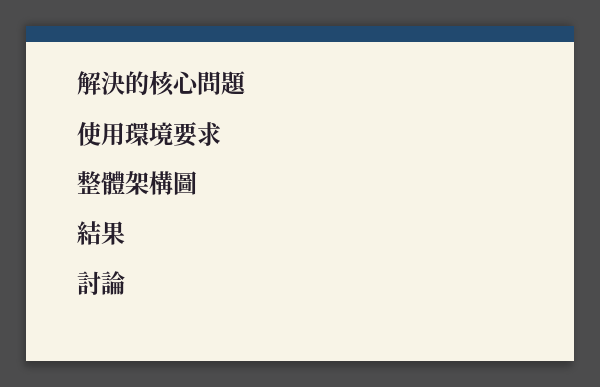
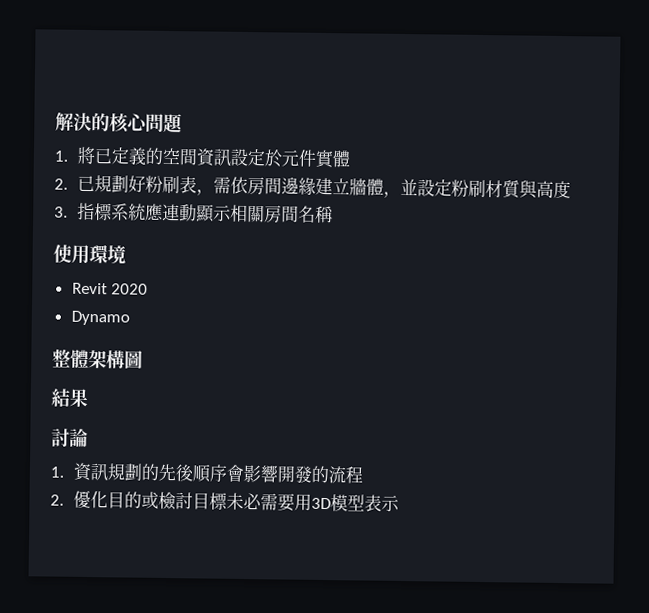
(248, 83) none -> [54,146,351,169] [54,175,572,199] [54,202,335,224] // 1.將已定義的空間資訊設定於元件實體 // 2.已規劃好粉刷表，需依房間邊緣建立牆體，並設定粉刷材質與高度 // 3.指標系統應連動顯示相關房間名稱
[173,122,221,147] 要求 -> [71,282,149,295] [70,310,130,326] // Revit 2020 // Dynamo
(125, 283) none -> [50,462,364,484] [50,490,401,512] // 1.資訊規劃的先後順序會影響開發的流程 // 2.優化目的或檢討目標未必需要用3D模型表示

